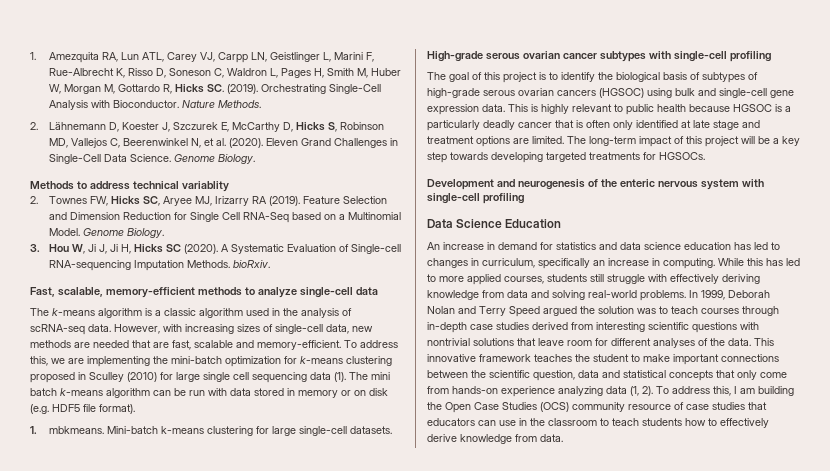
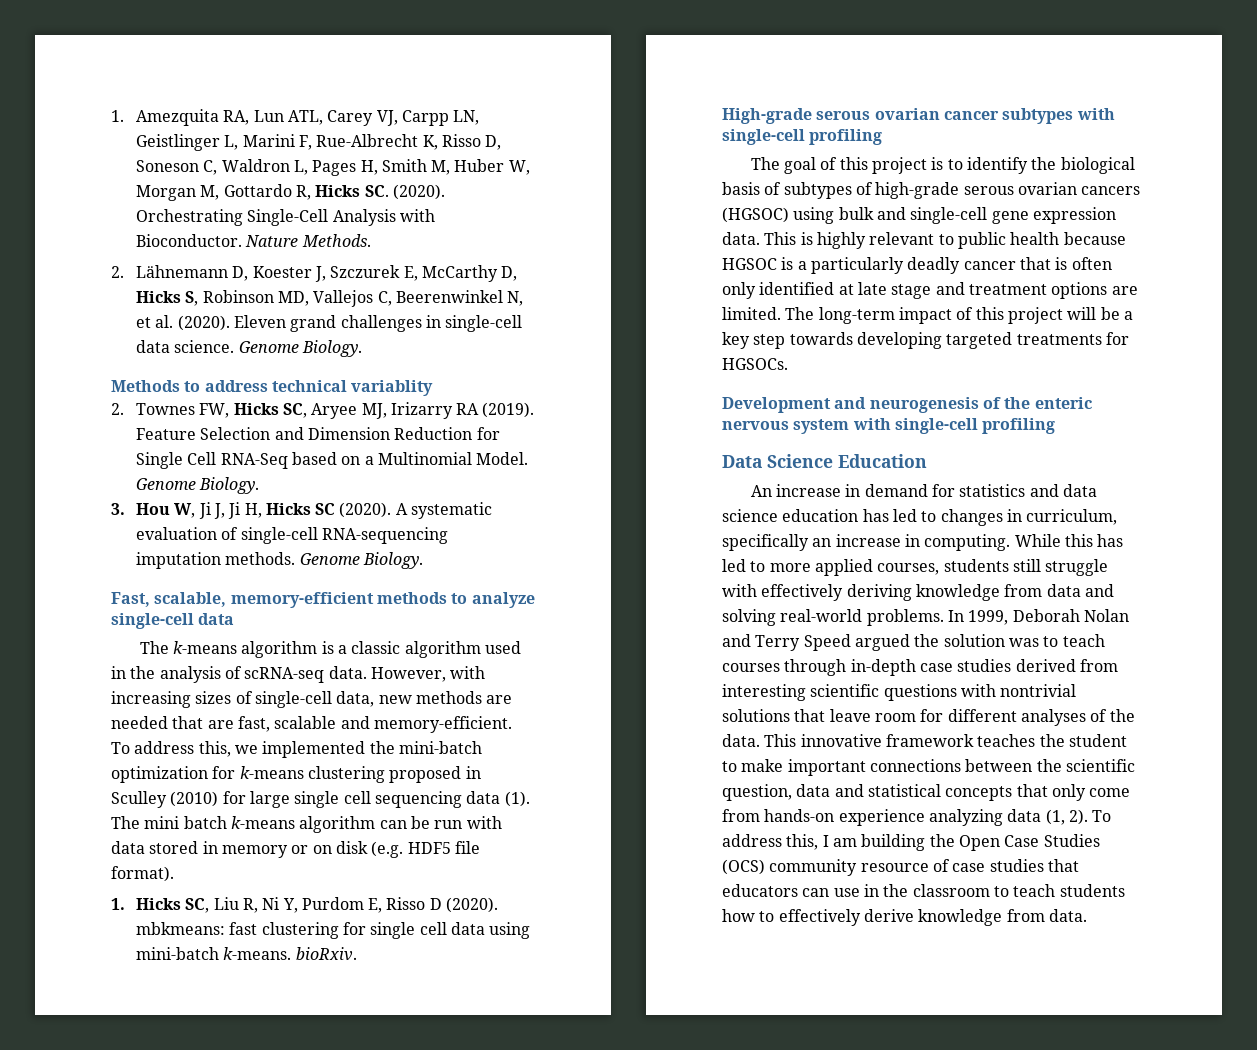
[226,84,258,94] (2019). -> [392,184,445,200] (2020).
[300,138,398,148] [48,154,171,164] Grand Challenges in Single-Cell Data Science. -> [290,315,523,332] [135,340,235,353] grand challenges in single-cell data science.
[230,244,401,254] [48,260,270,271] Systematic Evaluation of Single-cell RNA-sequencing Imputation Methods. bioRxiv. -> [411,502,493,519] [135,527,448,544] [135,552,423,569] systematic evaluation of single-cell RNA-sequencing imputation methods. Genome Biology.
[68,356,150,367] are implementing -> [262,741,366,758] implemented
[48,426,392,436] mbkmeans. Mini-batch k-means clustering for large single-cell datasets. -> [135,897,499,913] [135,922,531,939] [135,947,357,961] Hicks SC, Liu R, Ni Y, Purdom E, Risso D (2020). mbkmeans: fast clustering for single cell data using mini-batch k-means. bioRxiv.

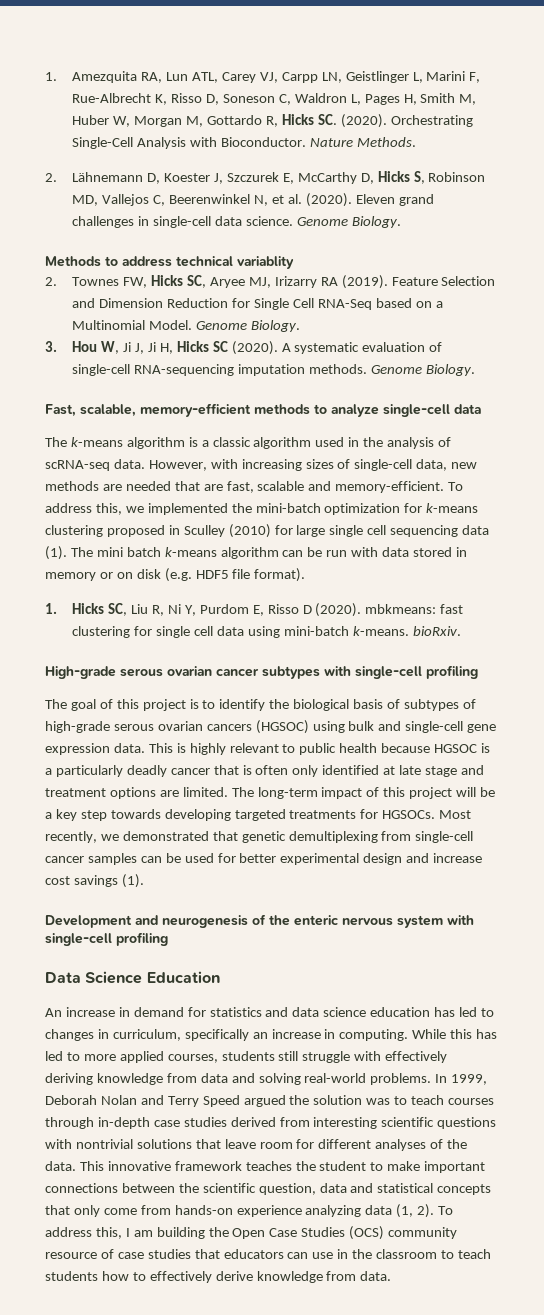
(788, 364) none -> [439,810,472,819] [45,831,474,843] [45,853,483,865] [45,874,144,888] Most recently, we demonstrated that genetic demultiplexing from single-cell cancer samples can be used for better experimental design and increase cost savings (1).

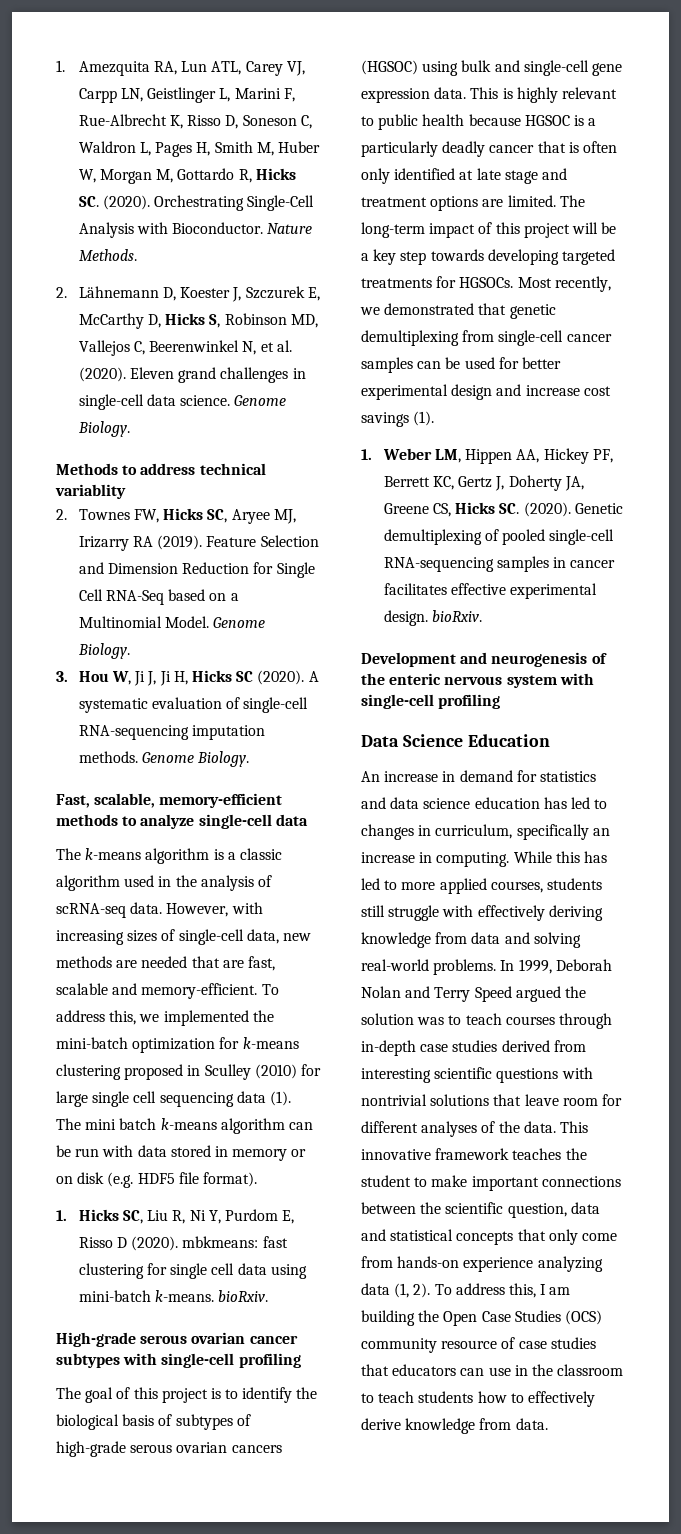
(144, 881) none -> [361,448,613,464] [383,475,584,491] [383,502,623,517] [383,529,615,545] [383,556,616,572] [383,583,598,599] [383,610,483,626] // 1. Weber LM, Hippen AA, Hickey PF, Berrett KC, Gertz J, Doherty JA, Greene CS, Hicks SC. (2020). Genetic demultiplexing of pooled single-cell RNA-sequencing samples in cancer facilitates effective experimental design. bioRxiv.

